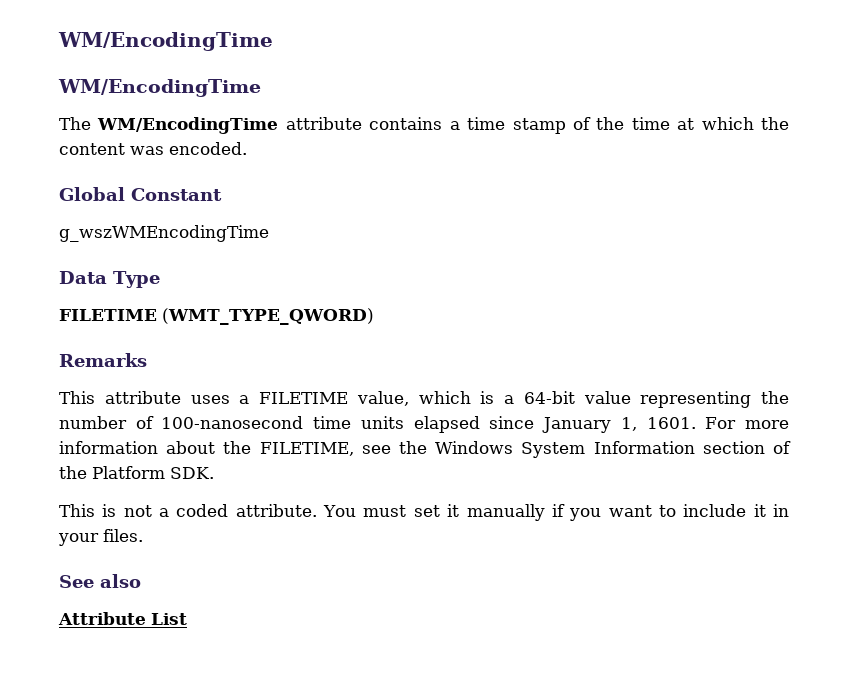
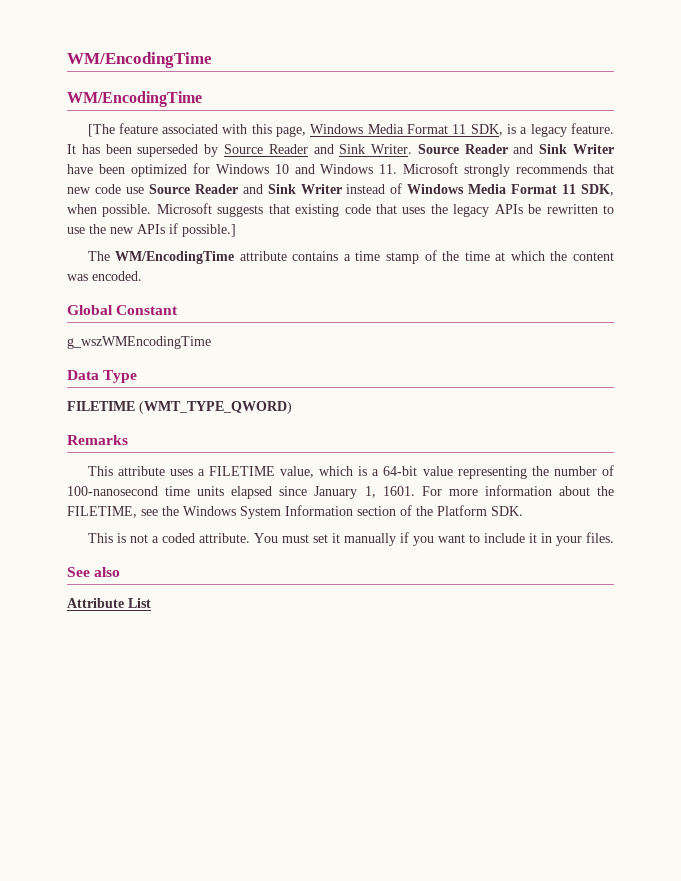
(261, 88) none -> [87,123,614,137] [67,144,614,157] [67,163,614,177] [67,183,615,196] [67,203,615,217] [67,223,236,237] // [The feature associated with this page, Windows Media Format 11 SDK, is a legacy feature. It has been superseded by Source Reader and Sink Writer. Source Reader and Sink Writer have been optimized for Windows 10 and Windows 11. Microsoft strongly recommends that new code use Source Reader and Sink Writer instead of Windows Media Format 11 SDK, when possible. Microsoft suggests that existing code that uses the legacy APIs be rewritten to use the new APIs if possible.]

